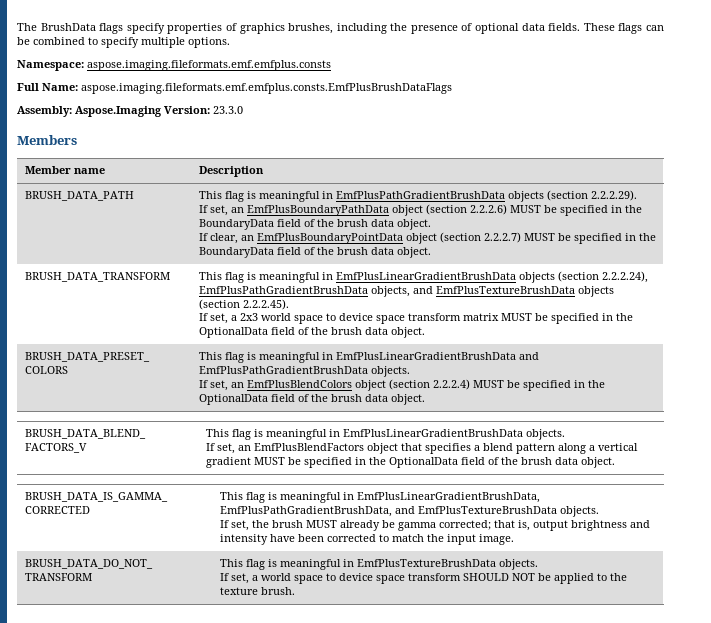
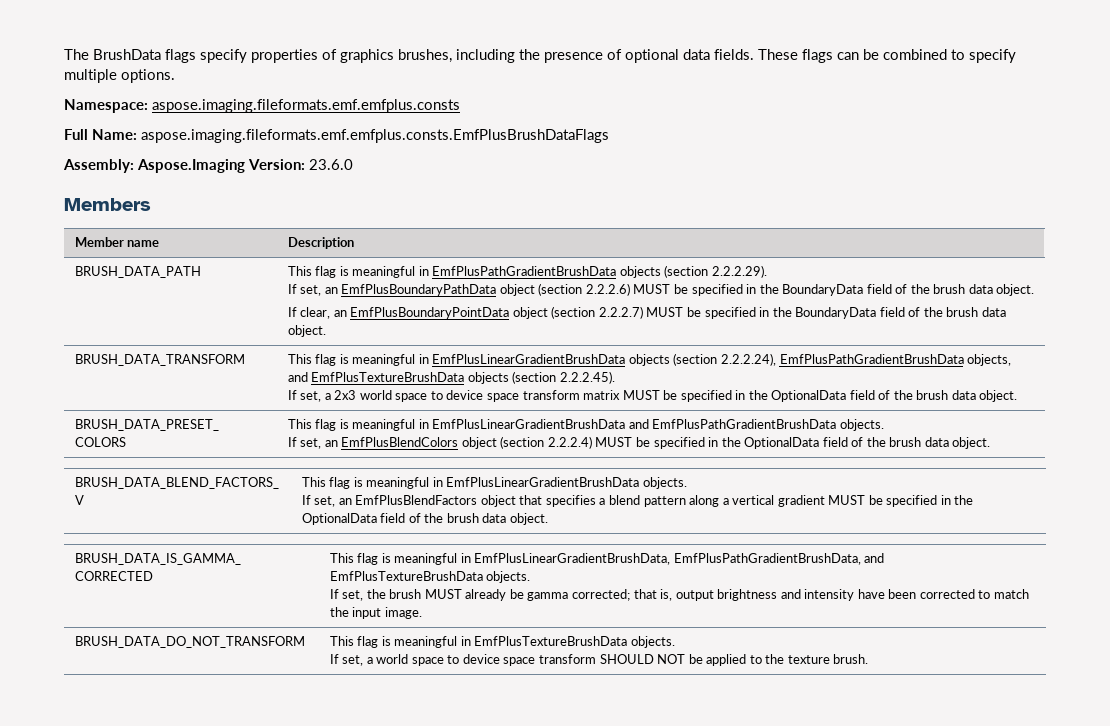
[213,106,243,114] 23.3.0 -> [309,159,353,170] 23.6.0

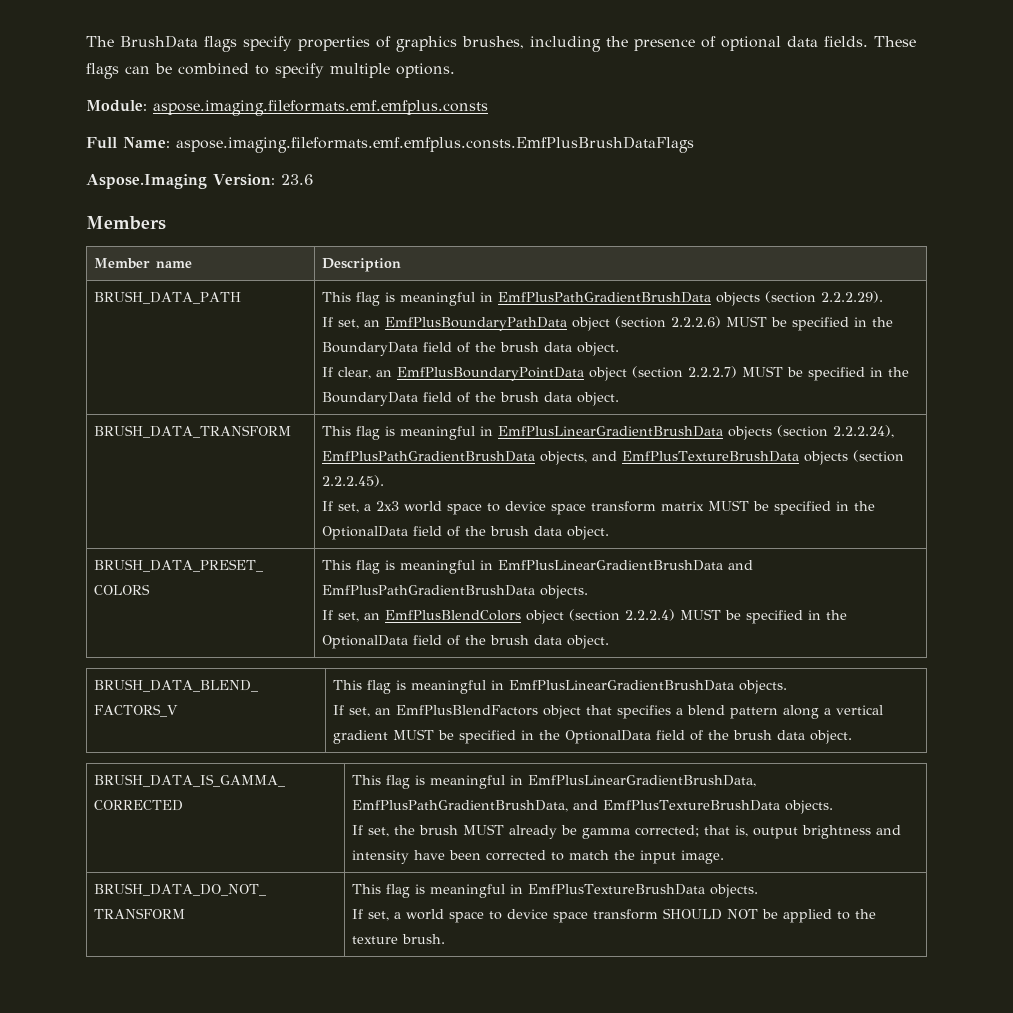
[64,99,148,113] Namespace: -> [86,100,147,112] Module:
[63,159,134,173] Assembly: -> (694, 144) none
[309,159,353,170] 23.6.0 -> [280,174,313,185] 23.6

